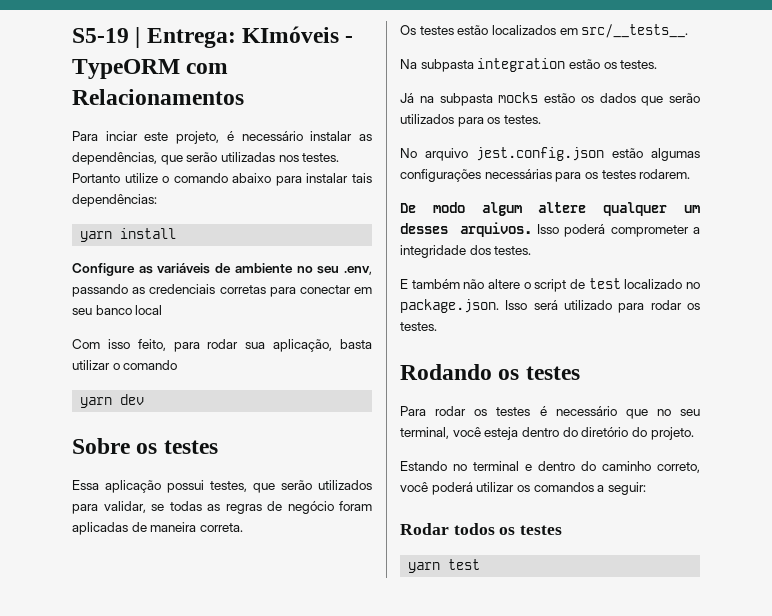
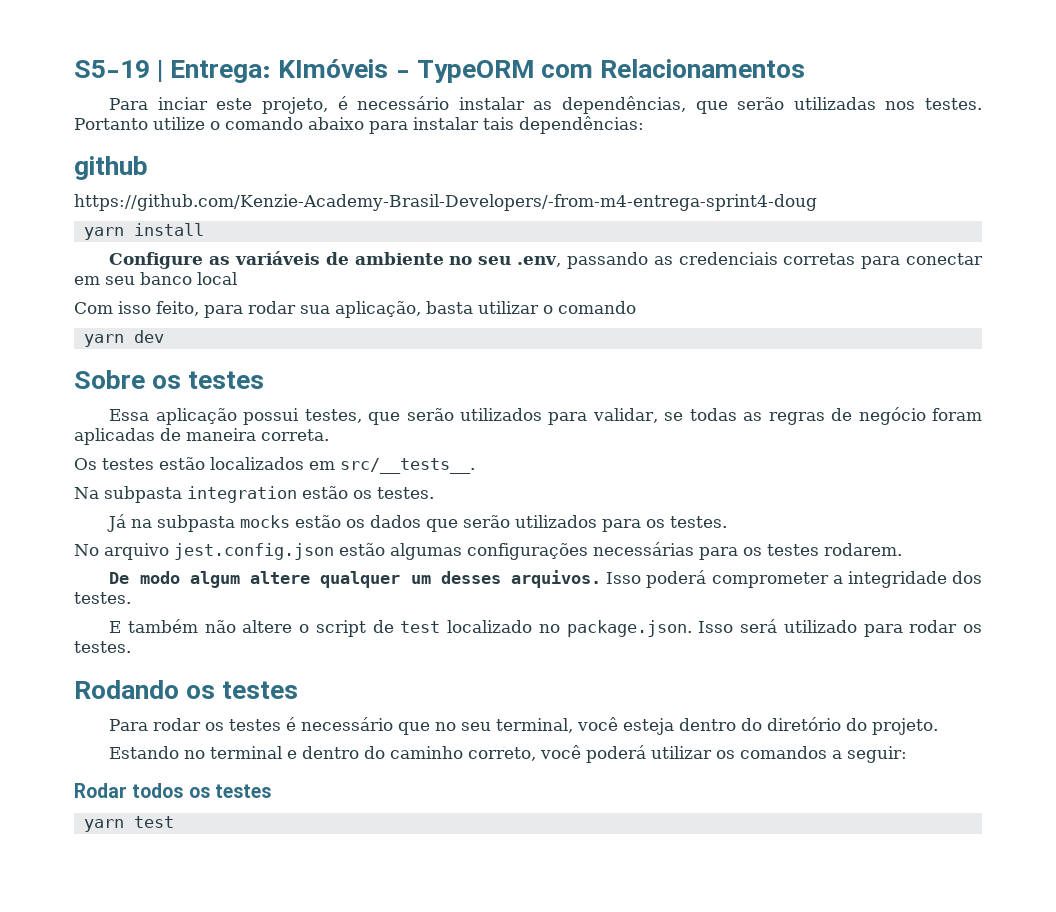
(157, 200) none -> [74,156,148,180] [74,194,817,211] // github // https://github.com/Kenzie-Academy-Brasil-Developers/-from-m4-entrega-sprint4-doug

